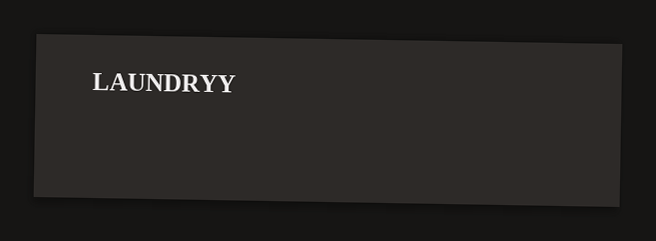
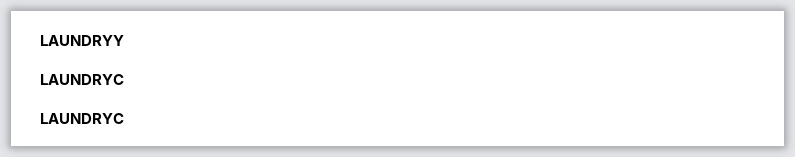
(236, 82) none -> [40,74,124,85] [40,113,124,124] // LAUNDRYC // LAUNDRYC

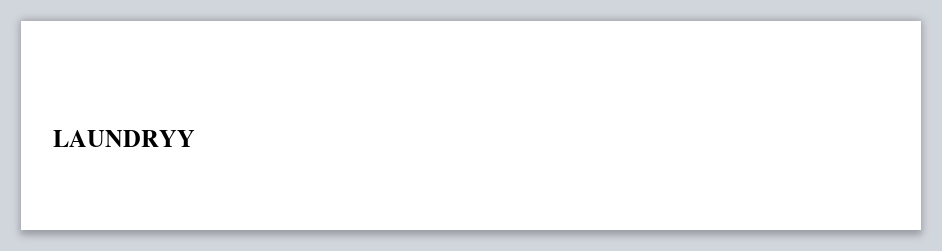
[40,74,124,85] [40,113,124,124] // LAUNDRYC // LAUNDRYC -> (195, 138) none

